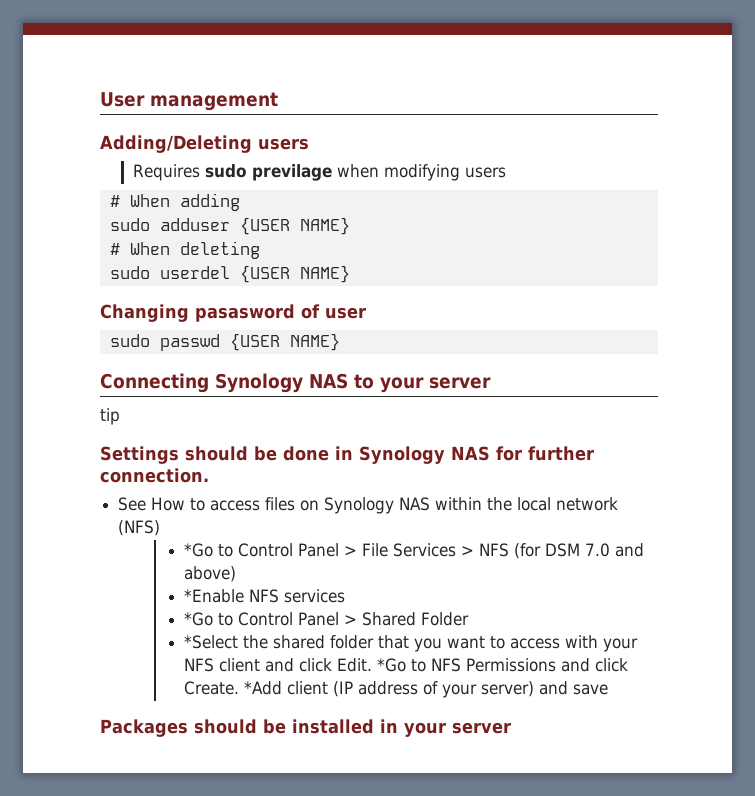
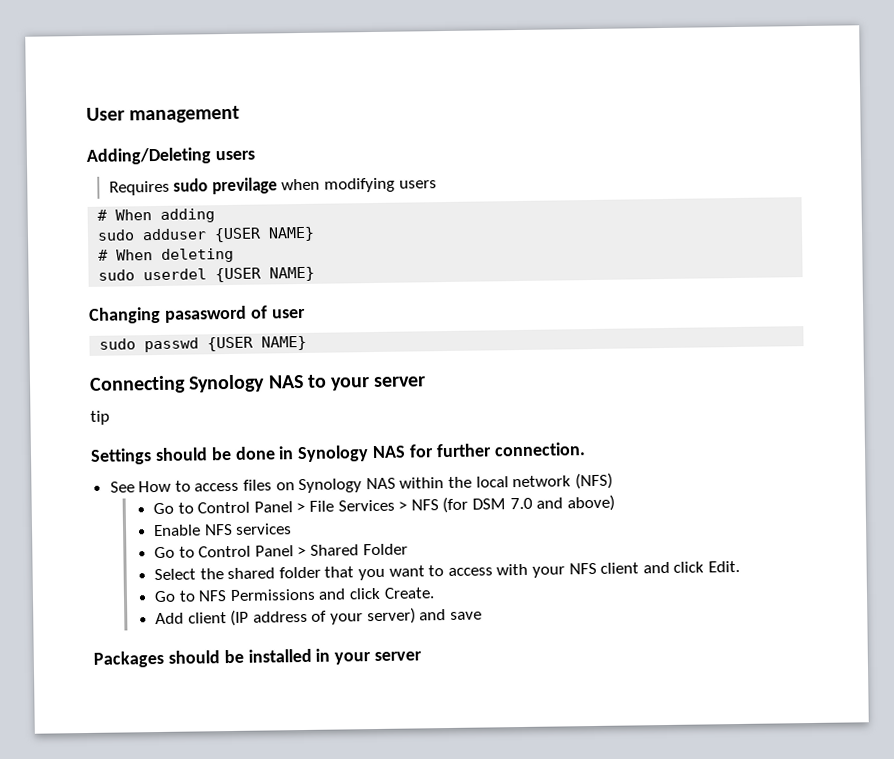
[183,543,213,557] *Go -> [153,502,175,515] Go
[183,589,244,603] *Enable -> [153,524,202,537] Enable
[183,612,213,626] *Go -> [154,546,176,559] Go
[183,635,238,649] *Select -> [154,568,197,581] Select
[376,658,406,672] *Go -> [154,590,177,603] // Go
[243,681,282,695] *Add -> [155,612,185,625] // Add

